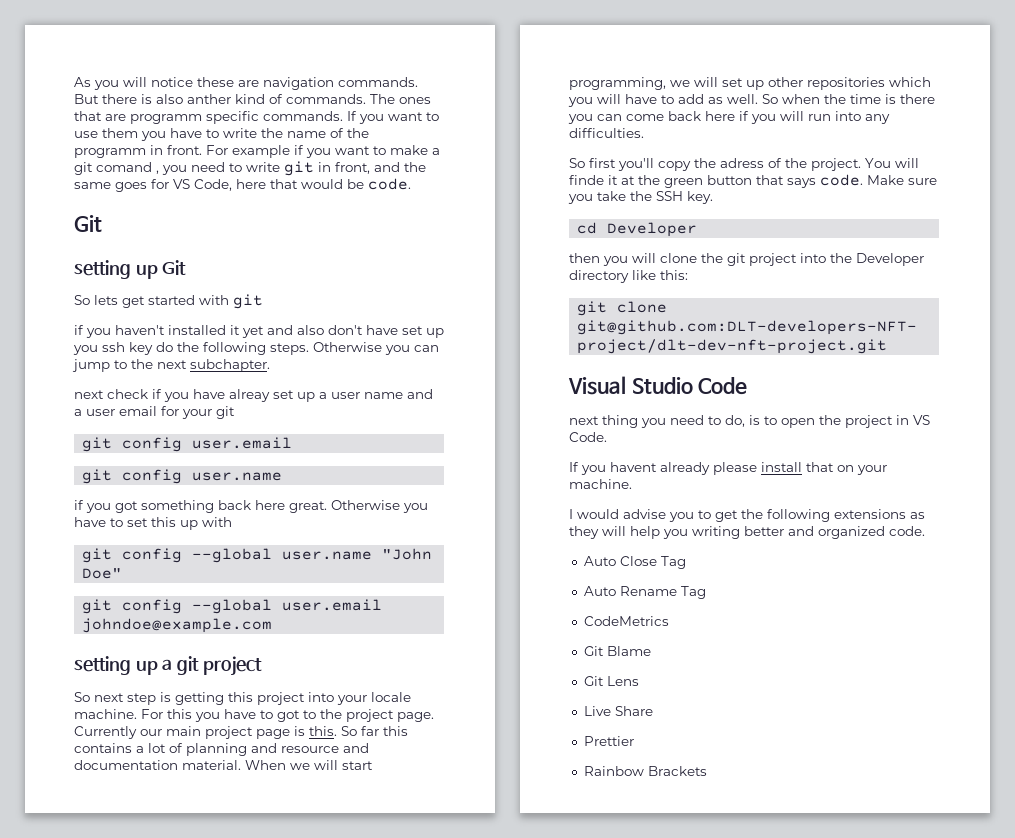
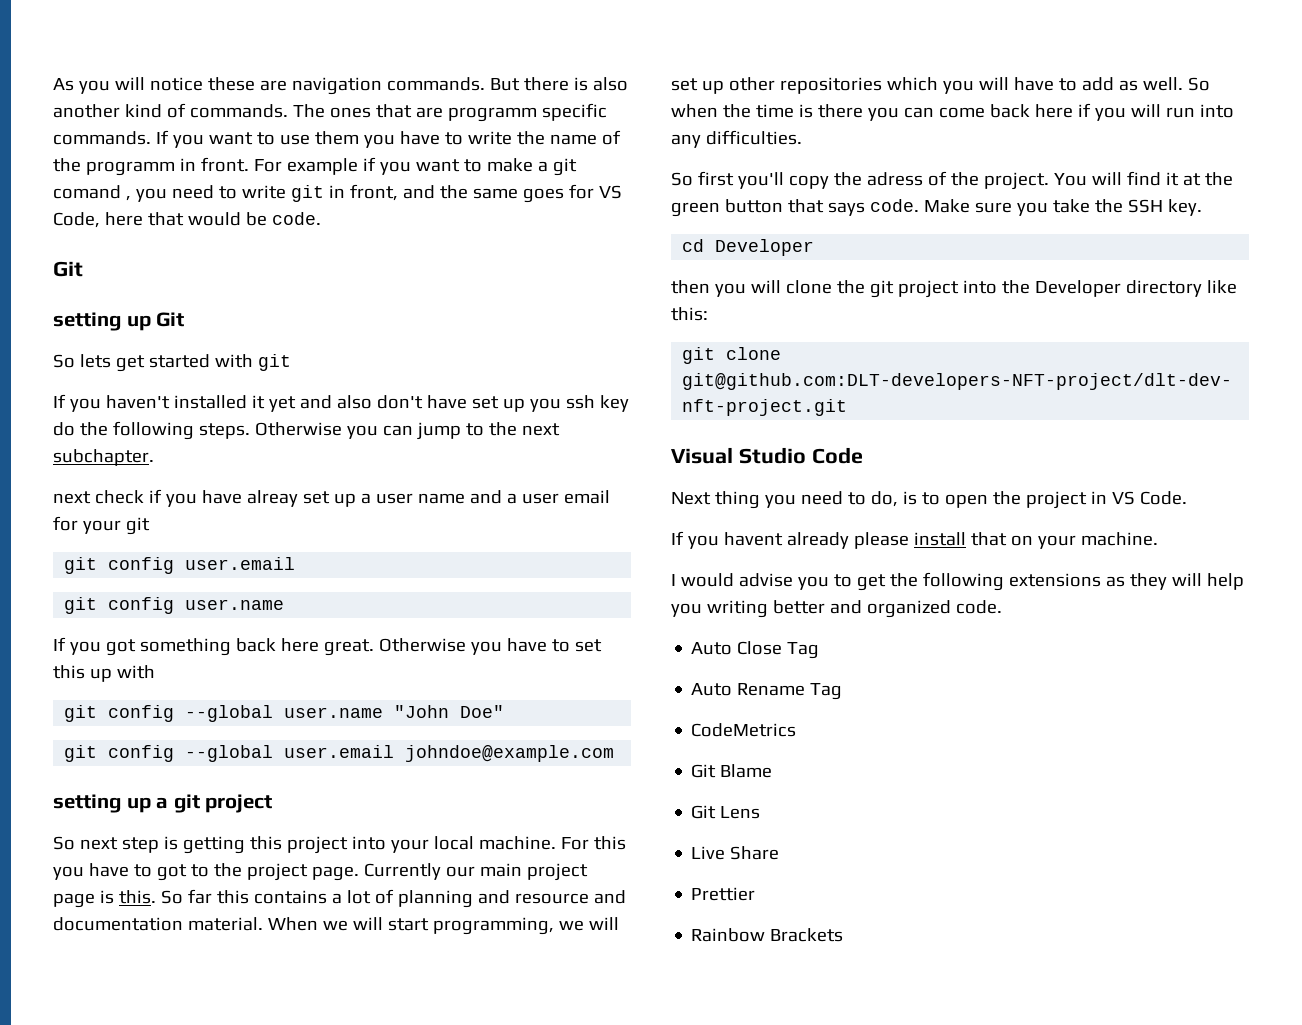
[187,94,231,104] anther -> [53,104,120,118] another
[74,325,84,335] if -> [53,394,66,408] If
[74,500,84,510] if -> [53,637,66,651] If
[371,692,411,702] locale -> [433,836,474,850] local
[569,175,604,185] finde -> [1126,171,1161,186] find
[569,416,599,425] next -> [671,492,711,505] Next

